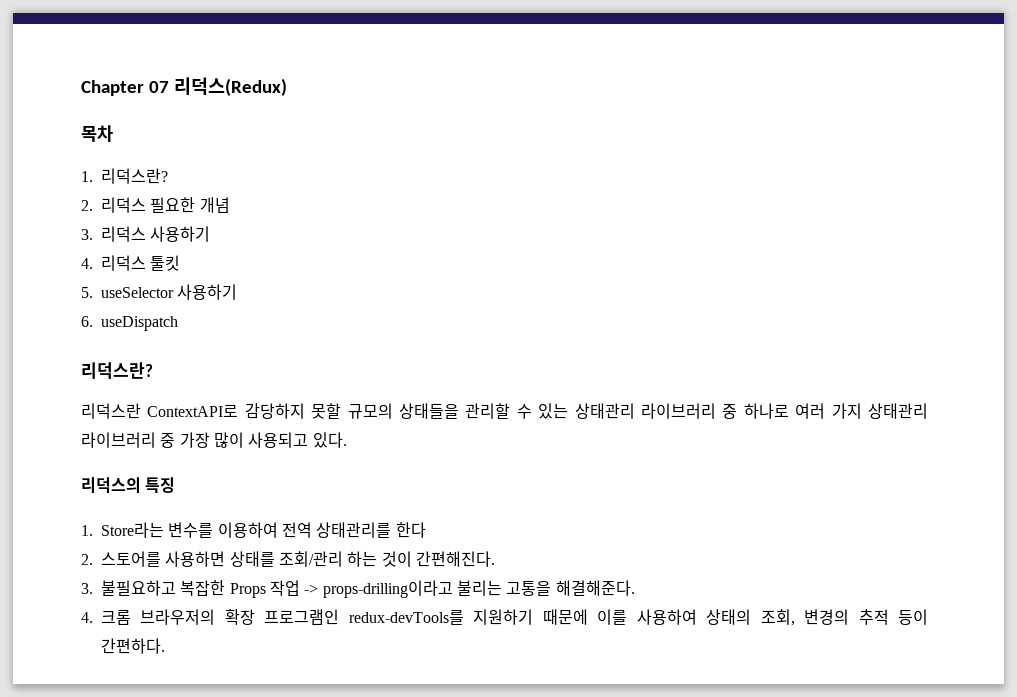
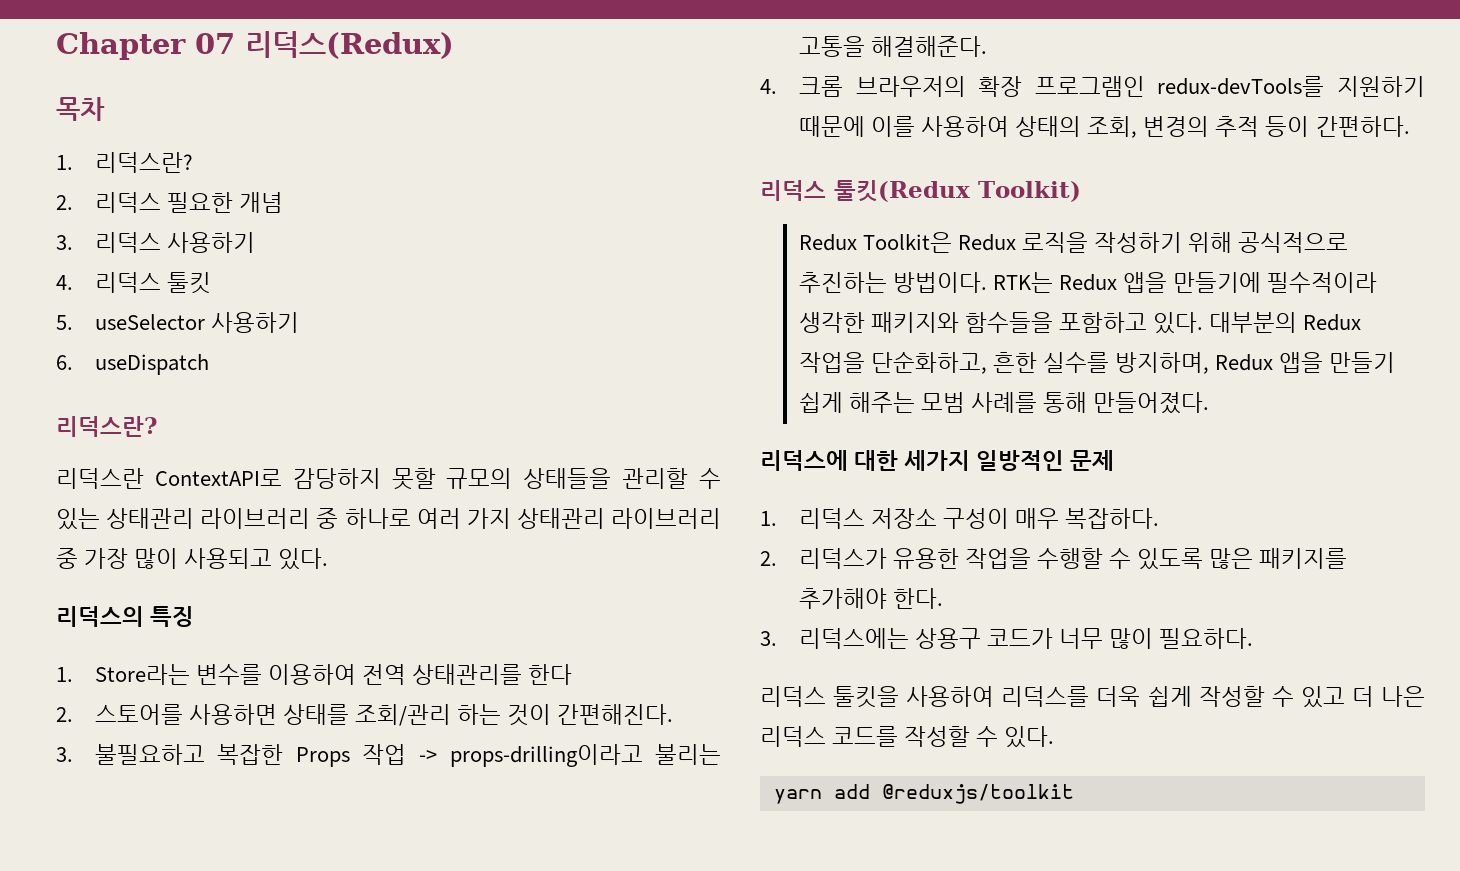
(165, 646) none -> [760,180,1081,202] [798,232,1349,253] [798,272,1378,293] [798,312,1362,334] [798,351,1396,374] [798,392,1210,414] [760,450,1115,471] [760,508,1160,529] [760,548,1348,570] [798,588,944,609] [760,628,1254,649] [760,686,1425,708] [760,726,1055,748] [773,784,1074,804] // 리덕스 툴킷(Redux Toolkit) // Redux Toolkit은 Redux 로직을 작성하기 위해 공식적으로 추진하는 방법이다. RTK는 Redux 앱을 만들기에 필수적이라 생각한 패키지와 함수들을 포함하고 있다. 대부분의 Redux 작업을 단순화하고, 흔한 실수를 방지하며, Redux 앱을 만들기 쉽게 해주는 모범 사례를 통해 만들어졌다. // 리덕스에 대한 세가지 일방적인 문제 // 1. 리덕스 저장소 구성이 매우 복잡하다. // 2. 리덕스가 유용한 작업을 수행할 수 있도록 많은 패키지를 추가해야 한다. // 3. 리덕스에는 상용구 코드가 너무 많이 필요하다. // 리덕스 툴킷을 사용하여 리덕스를 더욱 쉽게 작성할 수 있고 더 나은 리덕스 코드를 작성할 수 있다. // yarn add @reduxjs/toolkit

